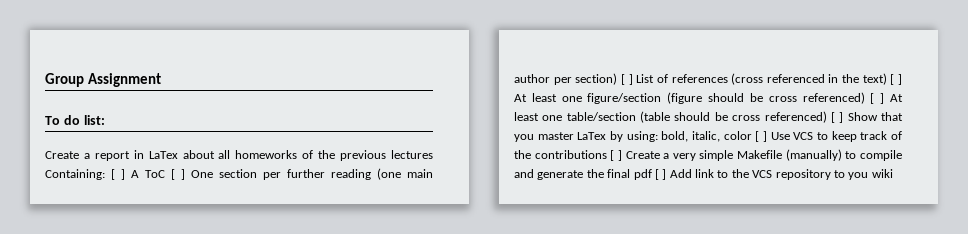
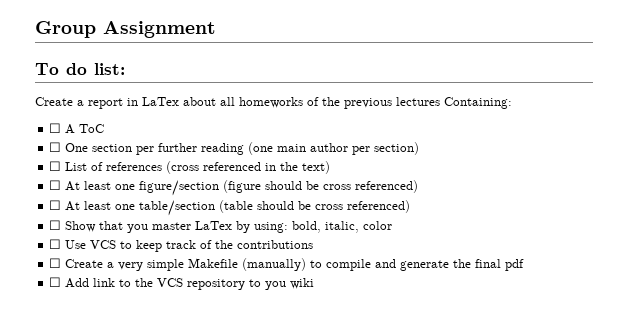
[111,169,125,180] [ ] -> [49,123,62,133] // ☐
[171,169,185,180] [ ] -> [49,142,62,152] // ☐
[620,74,633,85] [ ] -> [49,161,62,171] // ☐
[890,74,903,85] [ ] -> [49,180,62,190] // ☐
[870,93,885,104] [ ] -> [49,200,62,210] // ☐
[830,112,844,123] [ ] -> [49,220,62,230] // ☐
[755,131,767,142] [ ] -> [49,239,62,249] // ☐
[610,150,622,161] [ ] -> [49,258,62,268] // ☐
[654,169,667,180] [ ] -> [49,277,62,287] // ☐

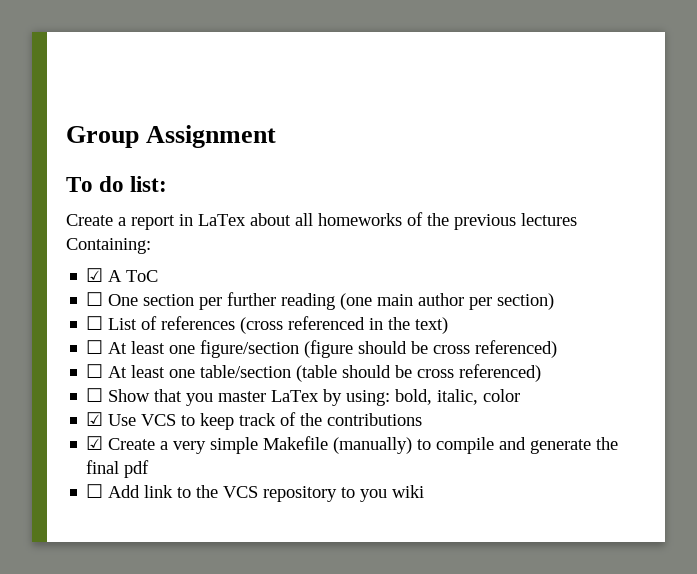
[49,123,62,133] ☐ -> [86,268,104,282] ☑
[49,239,62,249] ☐ -> [86,412,104,426] ☑
[49,258,62,268] ☐ -> [86,436,104,450] ☑

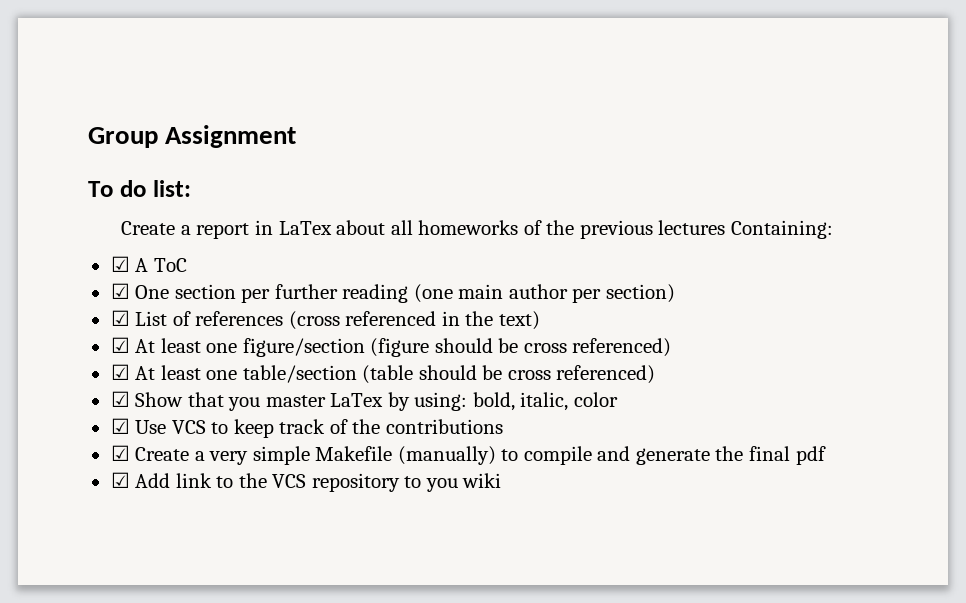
[86,292,104,306] ☐ -> [110,283,130,299] ☑
[86,316,104,330] ☐ -> [110,310,130,326] ☑
[86,340,104,354] ☐ -> [110,337,130,353] ☑
[86,364,104,378] ☐ -> [110,364,130,380] ☑
[86,388,104,402] ☐ -> [110,391,130,407] ☑
[86,484,104,498] ☐ -> [110,472,130,488] ☑

